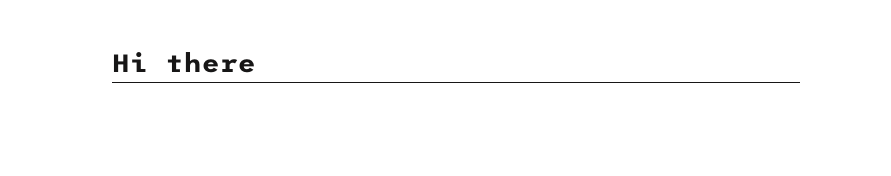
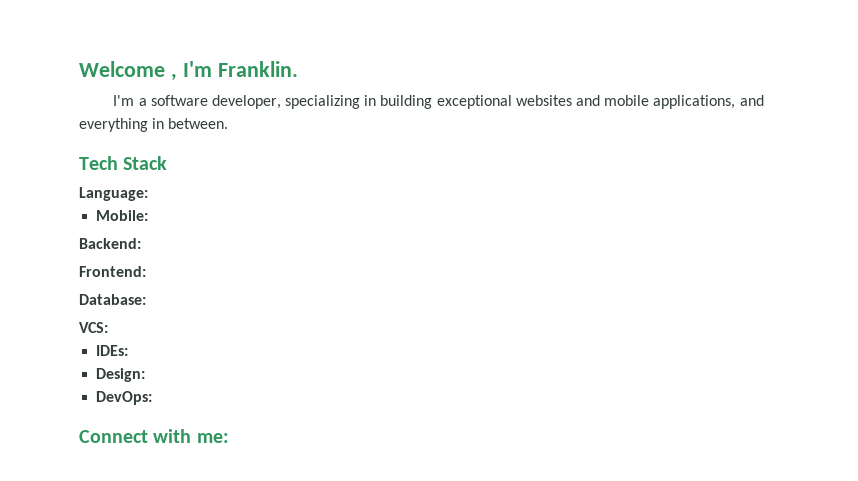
[112,52,256,73] Hi there -> [79,61,298,81] [113,95,764,109] [79,118,229,132] [79,156,168,170] [79,187,148,201] [96,210,149,221] [79,238,141,249] [79,266,146,277] [79,294,146,305] [79,322,108,333] [96,345,129,356] [96,368,146,382] [96,391,153,405] [79,429,229,443] Welcome , I'm Franklin. // I'm a software developer, specializing in building exceptional websites and mobile applications, and everything in between. // Tech Stack // Language: // Mobile: // Backend: // Frontend: // Database: // VCS: // IDEs: // Design: // DevOps: // Connect with me:

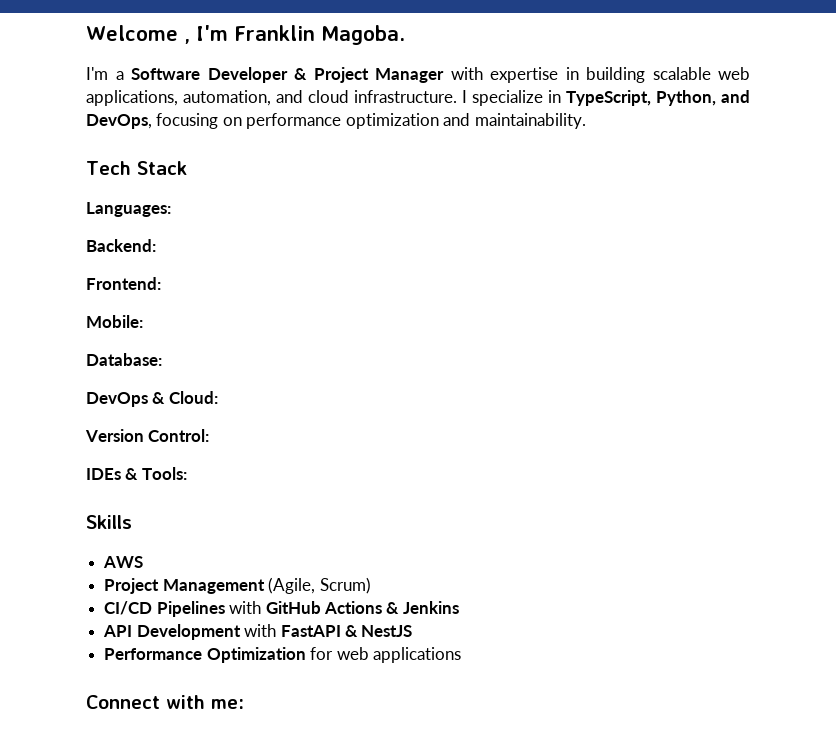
[217,61,298,77] Franklin. -> [233,25,405,45] Franklin Magoba.
[150,95,764,109] [79,118,229,132] software developer, specializing in building exceptional websites and mobile applications, and everything in between. -> [131,67,750,83] [86,90,750,106] [86,113,586,129] Software Developer & Project Manager with expertise in building scalable web applications, automation, and cloud infrastructure. I specialize in TypeScript, Python, and DevOps, focusing on performance optimization and maintainability.
[79,187,148,201] [96,210,149,221] Language: // Mobile: -> [86,202,171,217] Languages:
(146, 271) none -> [86,315,143,328] // Mobile:
[79,322,108,333] [96,345,129,356] [96,368,146,382] [96,391,153,405] VCS: // IDEs: // Design: // DevOps: -> [86,391,218,407] [85,429,210,442] [86,467,187,480] [86,515,132,529] [103,556,144,568] [104,577,371,594] [104,601,459,617] [103,624,413,640] [104,647,461,663] DevOps & Cloud: // Version Control: // IDEs & Tools: // Skills // AWS // Project Management (Agile, Scrum) // CI/CD Pipelines with GitHub Actions & Jenkins // API Development with FastAPI & NestJS // Performance Optimization for web applications

